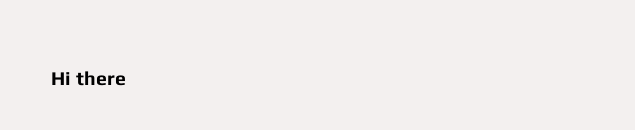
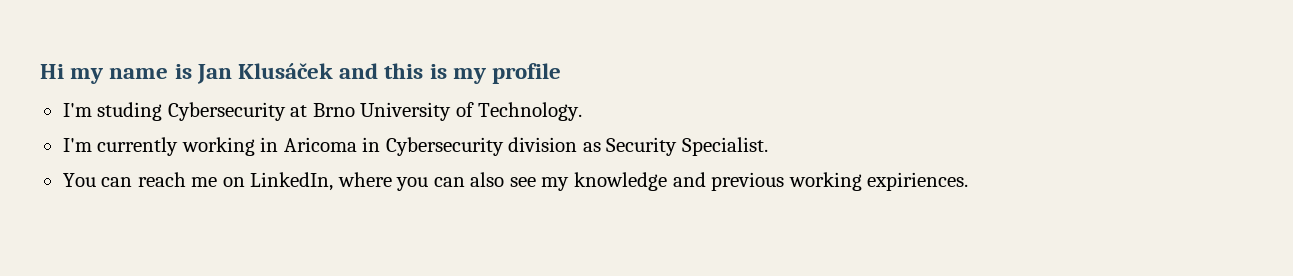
[76,71,127,86] there -> [70,63,562,84] [62,102,583,121] [62,137,768,156] [62,172,969,191] my name is Jan Klusáček and this is my profile // I'm studing Cybersecurity at Brno University of Technology. // I'm currently working in Aricoma in Cybersecurity division as Security Specialist. // You can reach me on LinkedIn, where you can also see my knowledge and previous working expiriences.

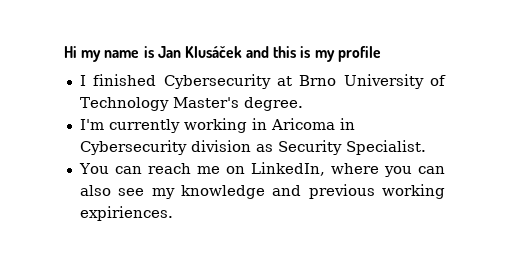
[62,102,163,121] I'm studing -> [79,74,157,86] I finished
[478,102,583,121] Technology. -> [79,97,303,111] Technology Master's degree.

